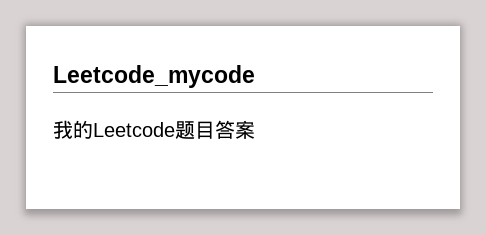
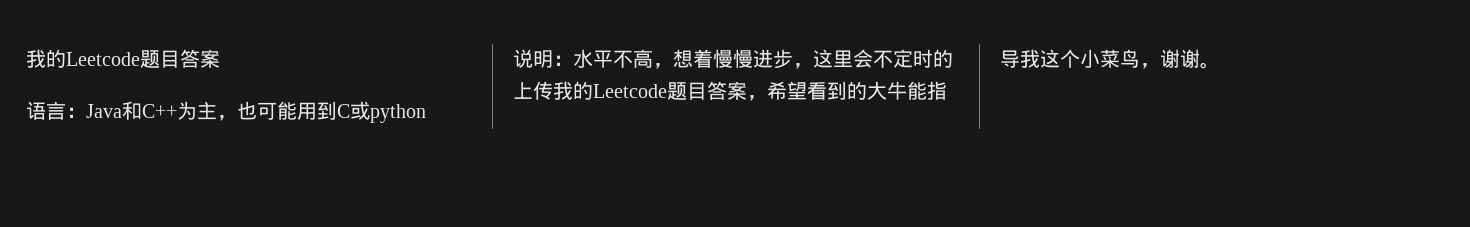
[53,65,255,88] [53,120,255,139] Leetcode_mycode // 我的Leetcode题目答案 -> [26,49,220,68] [26,101,426,123] [513,49,953,69] [513,81,947,101] [1000,49,1220,69] 我的Leetcode题目答案 // 语言：Java和C++为主，也可能用到C或python // 说明：水平不高，想着慢慢进步，这里会不定时的上传我的Leetcode题目答案，希望看到的大牛能指导我这个小菜鸟，谢谢。

